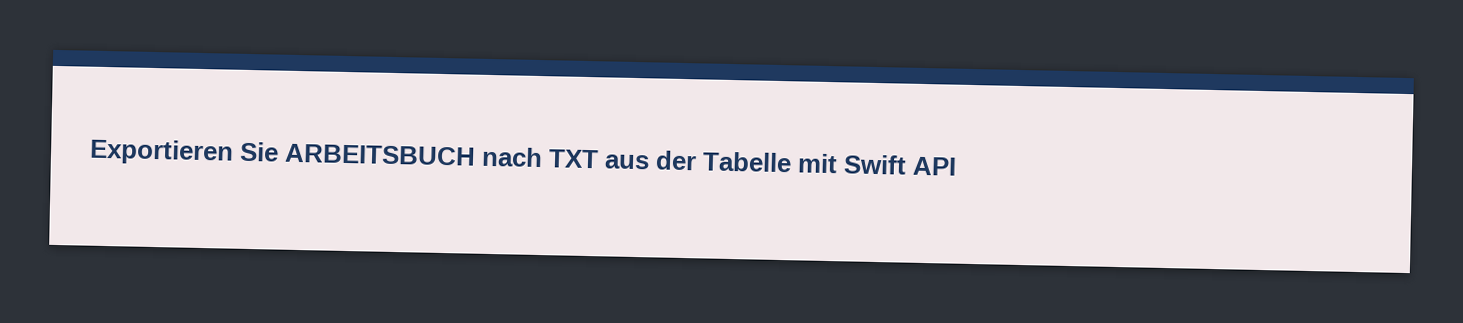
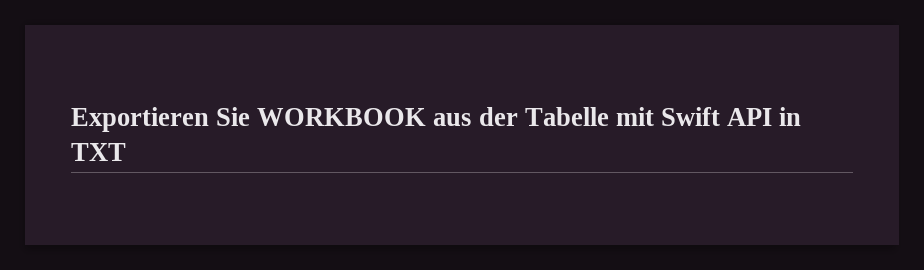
[284,143,600,169] ARBEITSBUCH nach TXT -> [257,108,427,126] WORKBOOK
(958, 166) none -> [779,107,802,126] [71,143,126,161] in TXT

